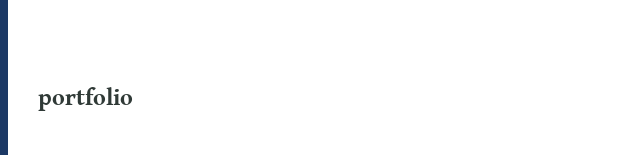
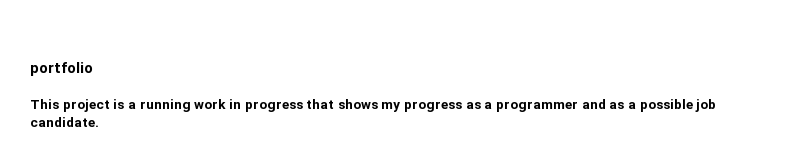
(133, 99) none -> [30,99,717,112] [30,117,99,127] // This project is a running work in progress that shows my progress as a programmer and as a possible job candidate.

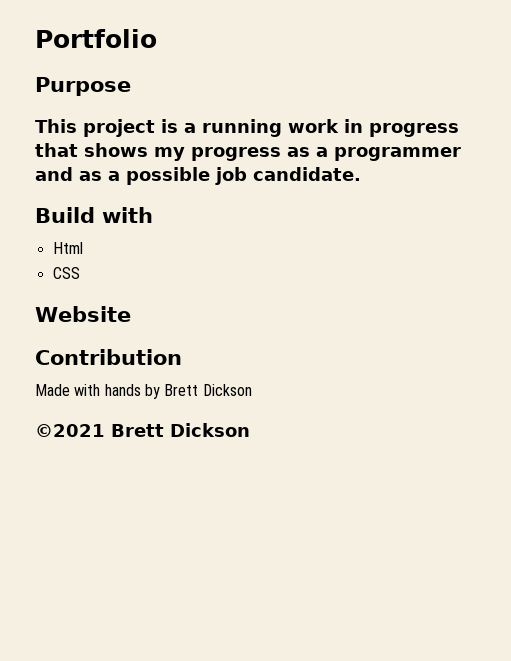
[30,62,93,76] portfolio -> [35,29,157,48] [35,77,131,96] Portfolio // Purpose
(99, 122) none -> [35,207,153,223] [52,242,83,254] [52,267,80,279] [35,306,131,322] [35,349,182,365] [35,384,252,399] [35,423,250,437] // Build with // Html // CSS // Website // Contribution // Made with hands by Brett Dickson // ©2021 Brett Dickson

